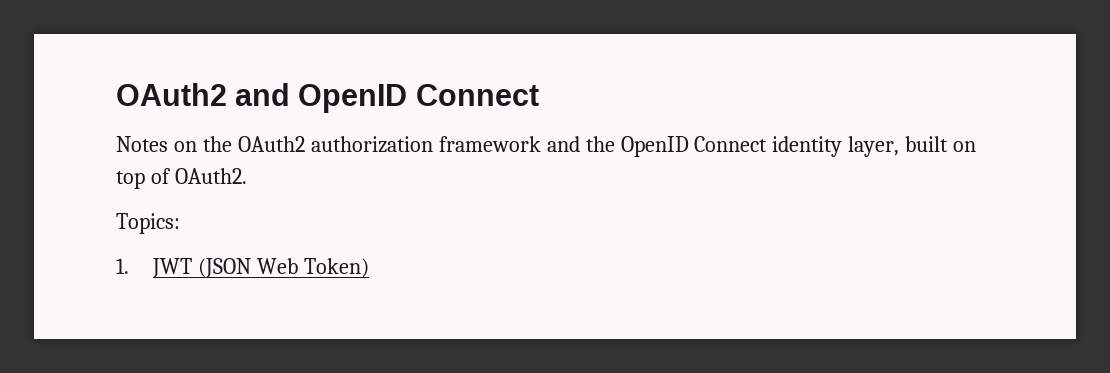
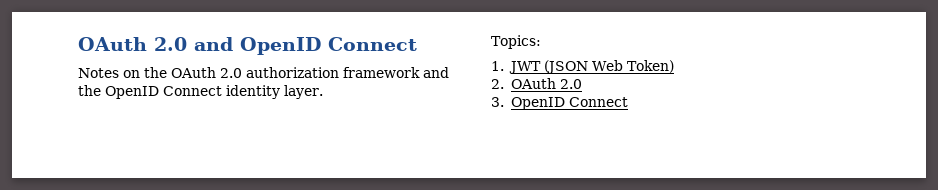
[116,83,227,106] OAuth2 -> [78,37,187,51] OAuth 2.0
[237,136,305,152] OAuth2 -> [171,67,242,78] OAuth 2.0
[848,136,977,157] [116,168,247,189] layer, built on top of OAuth2. -> [284,85,323,99] layer.
(369, 268) none -> [491,78,582,89] [491,97,628,110] // 2. OAuth 2.0 // 3. OpenID Connect

